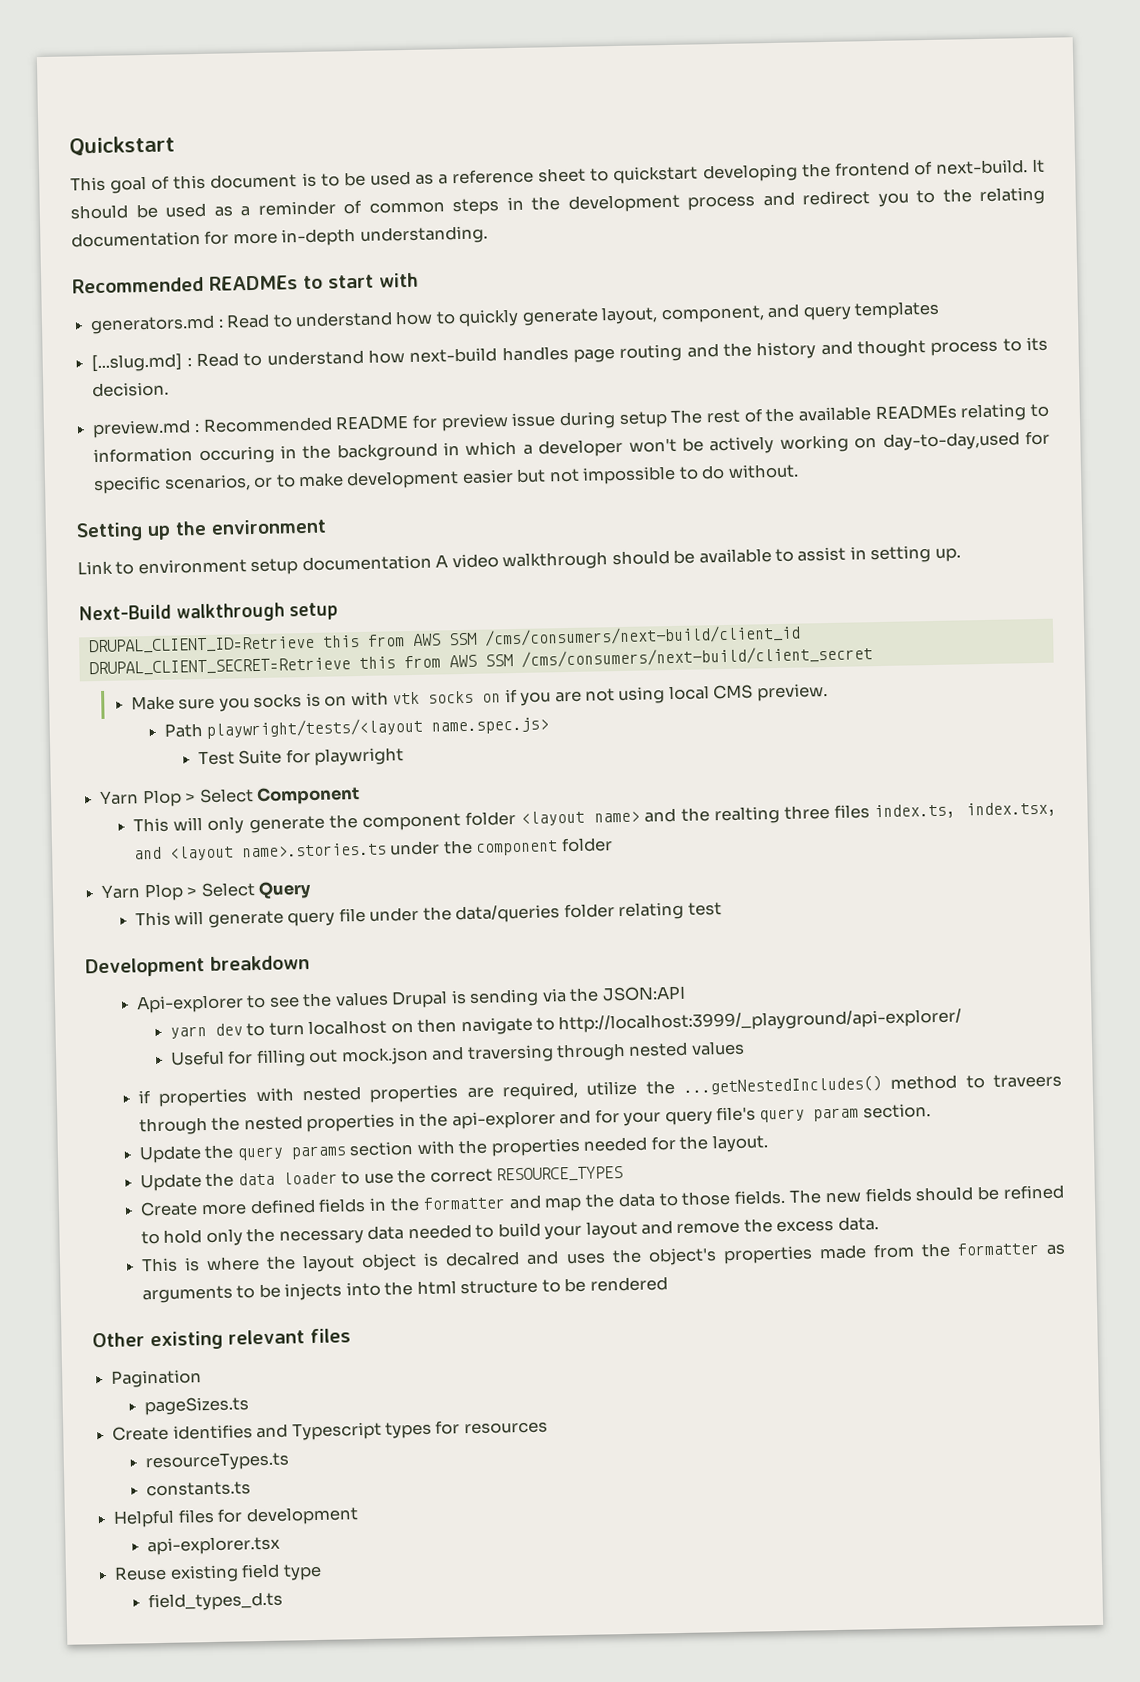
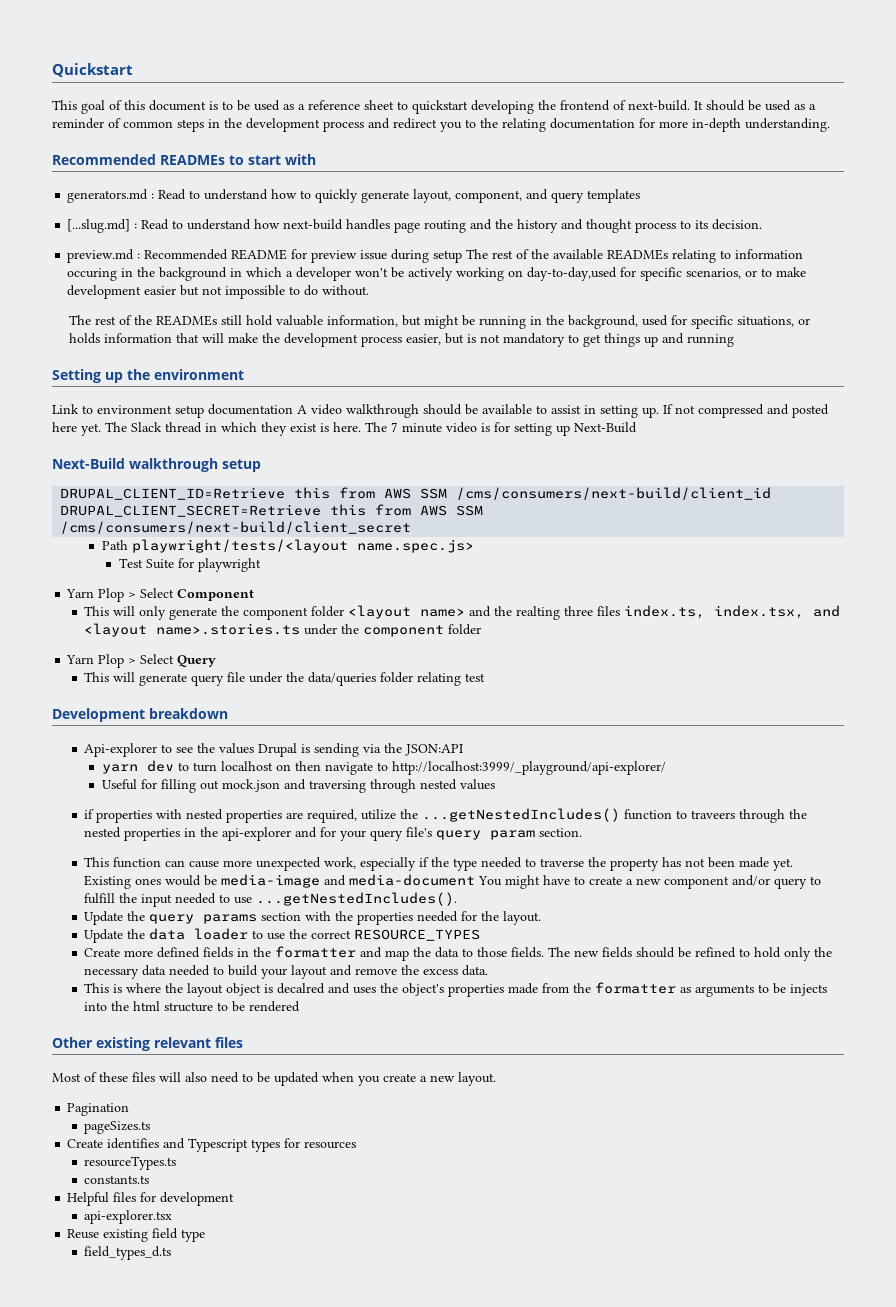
(799, 471) none -> [69,315,811,329] [69,333,735,347] // The rest of the READMEs still hold valuable information, but might be running in the background, used for specific situations, or holds information that will make the development process easier, but is not mandatory to get things up and running
(961, 554) none -> [663,404,829,418] [52,422,637,436] If not compressed and posted here yet. The Slack thread in which they exist is here. The 7 minute video is for setting up Next-Build
[130,683,828,712] // Make sure you socks is on with vtk socks on if you are not using local CMS preview. -> (412, 527) none
[890,1074,958,1090] method -> [624,809,673,820] function
(931, 1111) none -> [84,857,794,871] [84,874,822,889] [84,892,458,907] // This function can cause more unexpected work, especially if the type needed to traverse the property has not been made yet. Existing ones would be media-image and media-document You might have to create a new component and/or query to fulfill the input needed to use ...getNestedIncludes().
(351, 1336) none -> [52,1072,496,1086] // Most of these files will also need to be updated when you create a new layout.

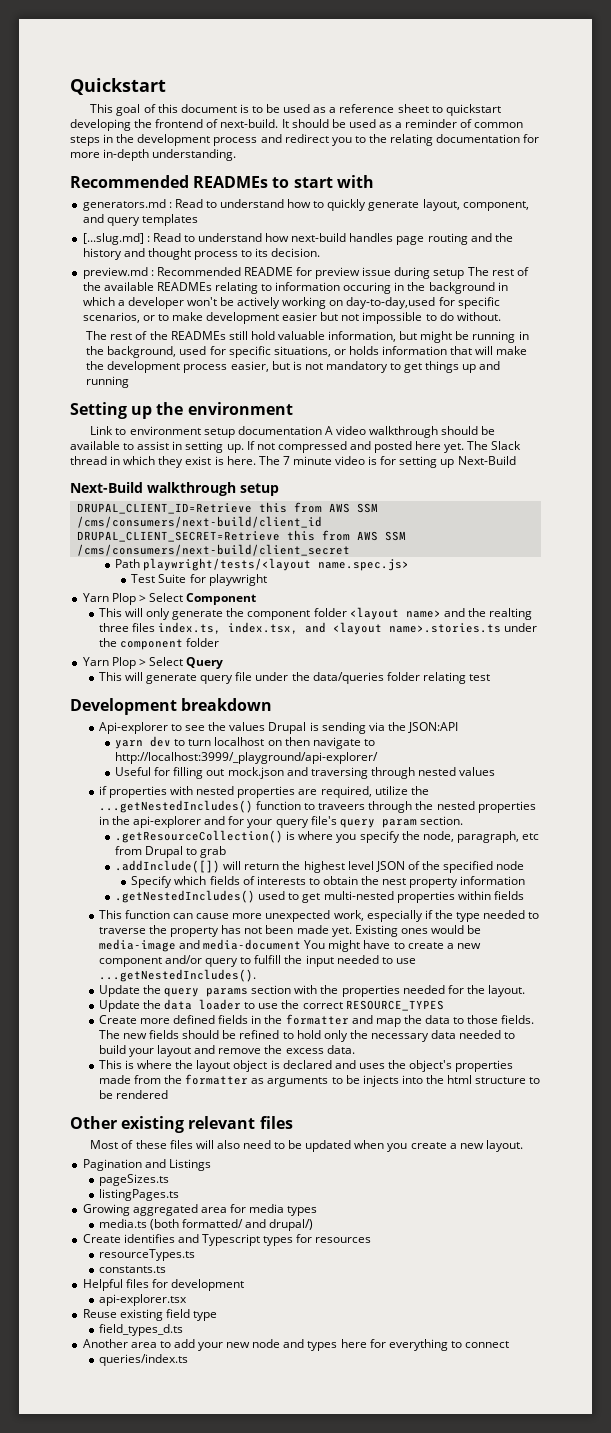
(583, 832) none -> [115,830,539,843] [115,846,227,858] [115,860,525,873] [131,876,526,888] [115,890,524,903] // .getResourceCollection() is where you specify the node, paragraph, etc from Drupal to grab // .addInclude([]) will return the highest level JSON of the specified node // Specify which fields of interests to obtain the nest property information // .getNestedIncludes() used to get multi-nested properties within fields
[277,983,326,994] decalred -> [282,1060,332,1069] declared
(130, 1109) none -> [144,1159,211,1171] and Listings
(151, 1127) none -> [98,1189,179,1201] [82,1204,318,1216] [98,1219,314,1231] // listingPages.ts // Growing aggregated area for media types // media.ts (both formatted/ and drupal/)
(172, 1253) none -> [82,1339,510,1351] [98,1354,188,1366] // Another area to add your new node and types here for everything to connect // queries/index.ts

